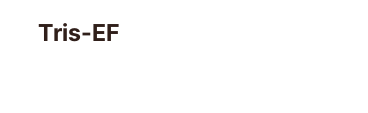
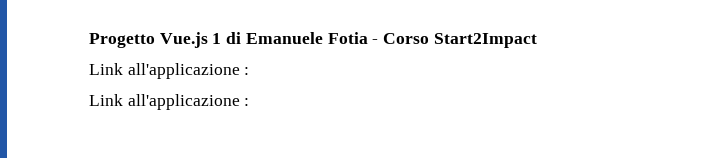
[38,23,120,42] Tris-EF -> [89,32,537,48] [89,63,250,79] [89,94,250,110] Progetto Vue.js 1 di Emanuele Fotia - Corso Start2Impact // Link all'applicazione : // Link all'applicazione :

